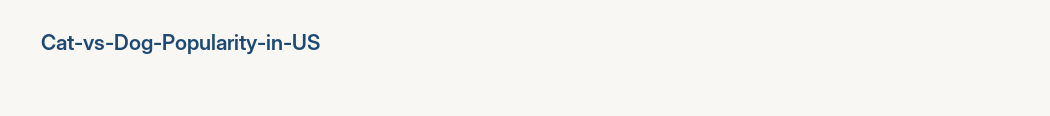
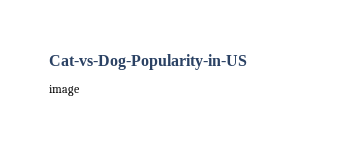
(320, 44) none -> [49,85,80,96] // image

